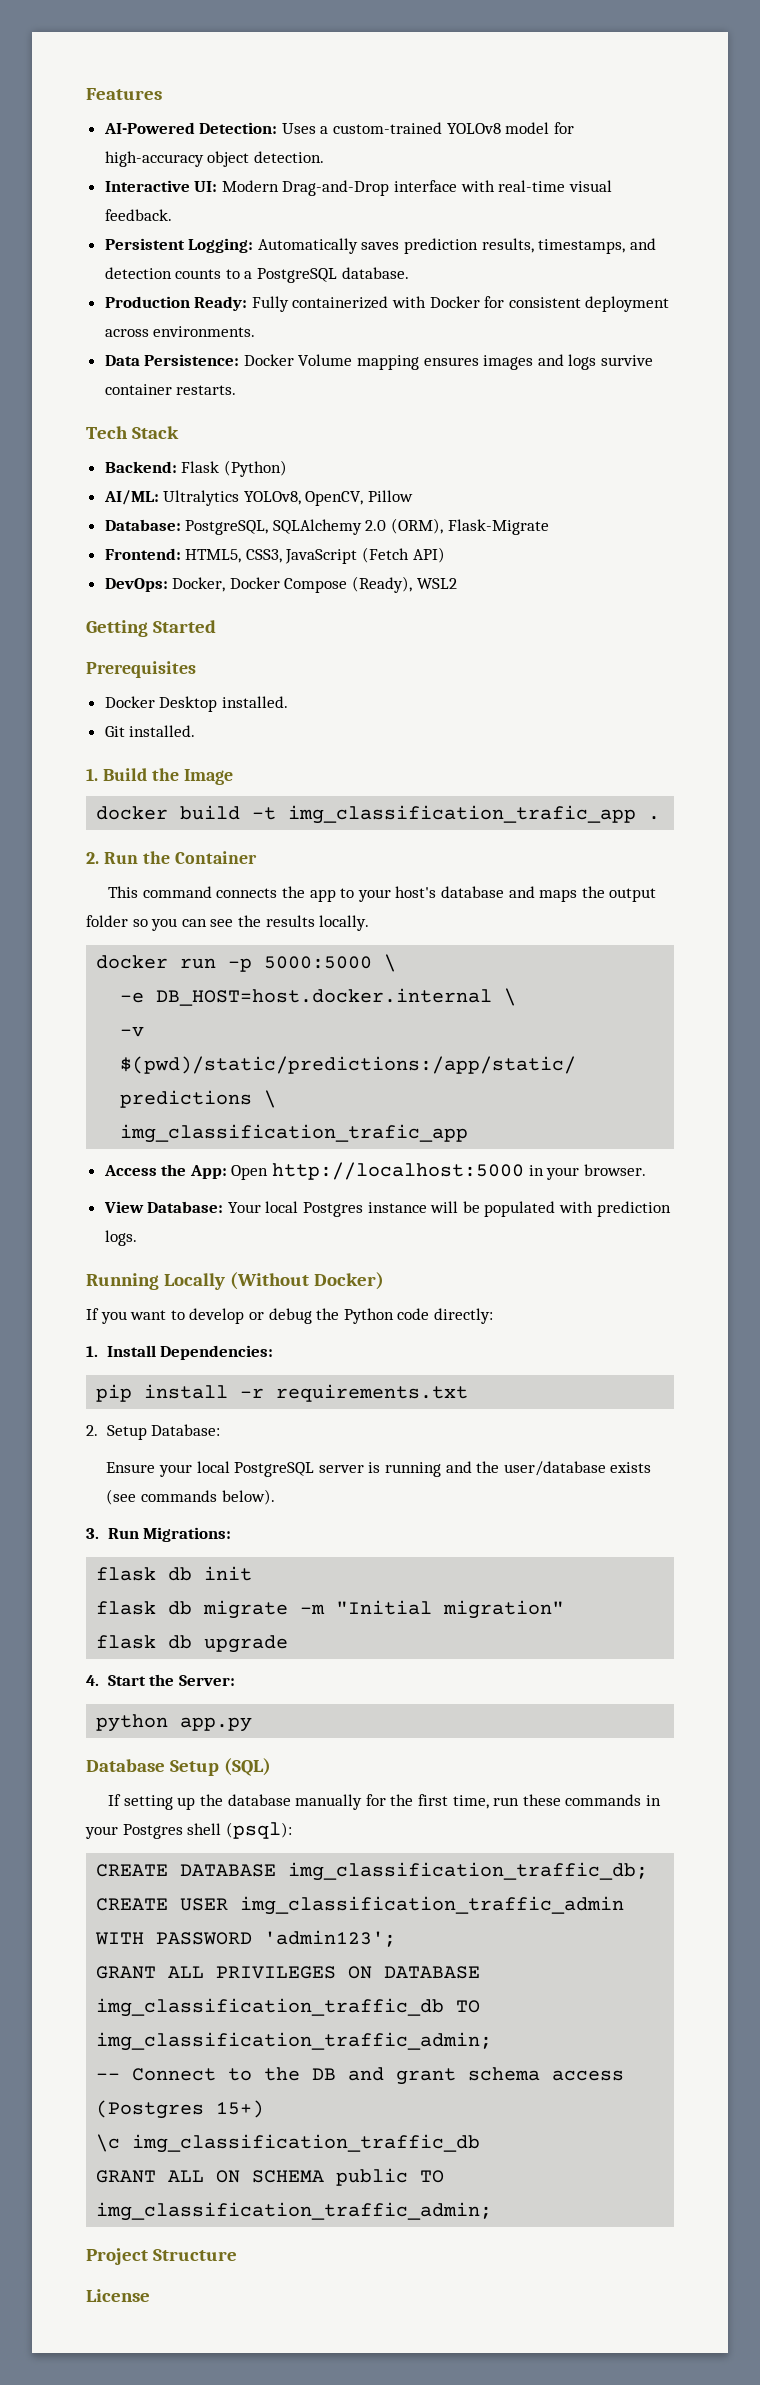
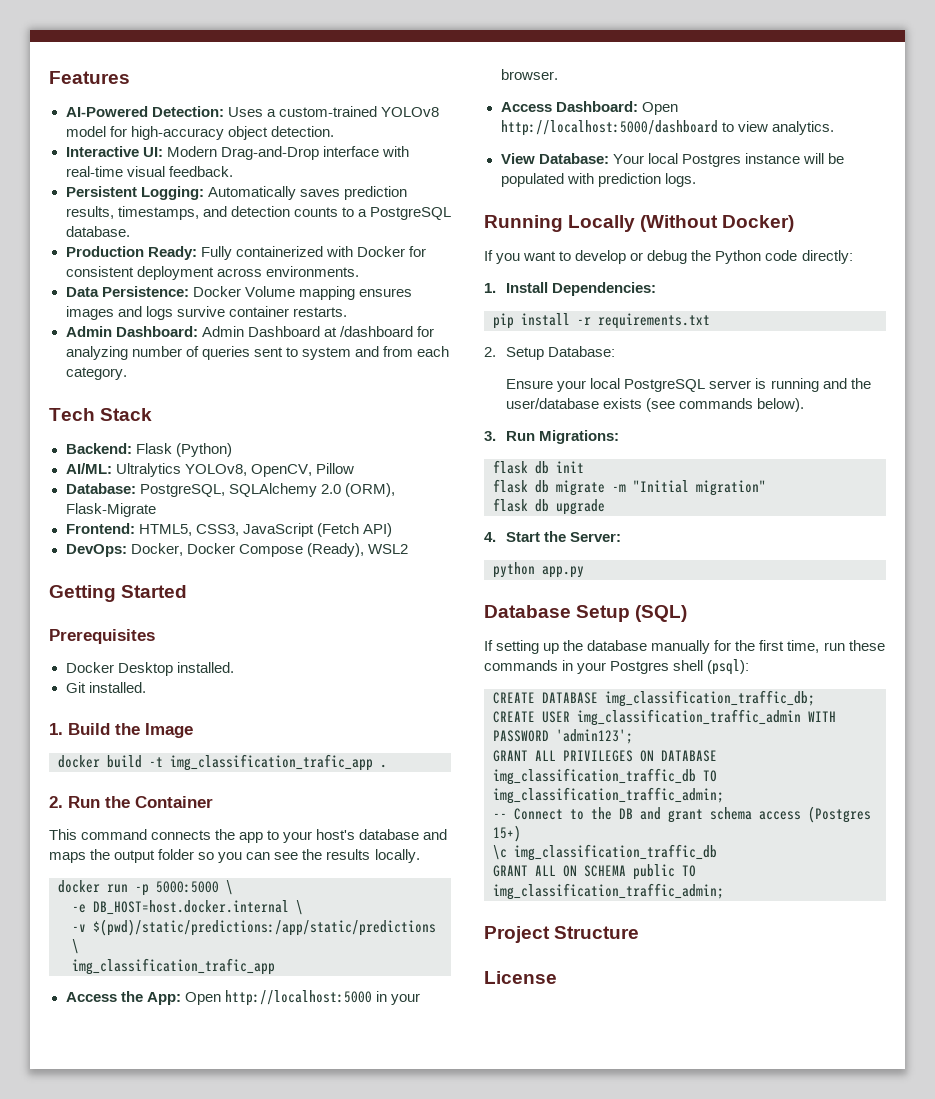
(237, 390) none -> [65,326,434,337] [65,346,449,360] [65,367,127,380] // Admin Dashboard: Admin Dashboard at /dashboard for analyzing number of queries sent to system and from each category.
(646, 1170) none -> [500,101,678,115] [500,120,834,136] // Access Dashboard: Open http://localhost:5000/dashboard to view analytics.

